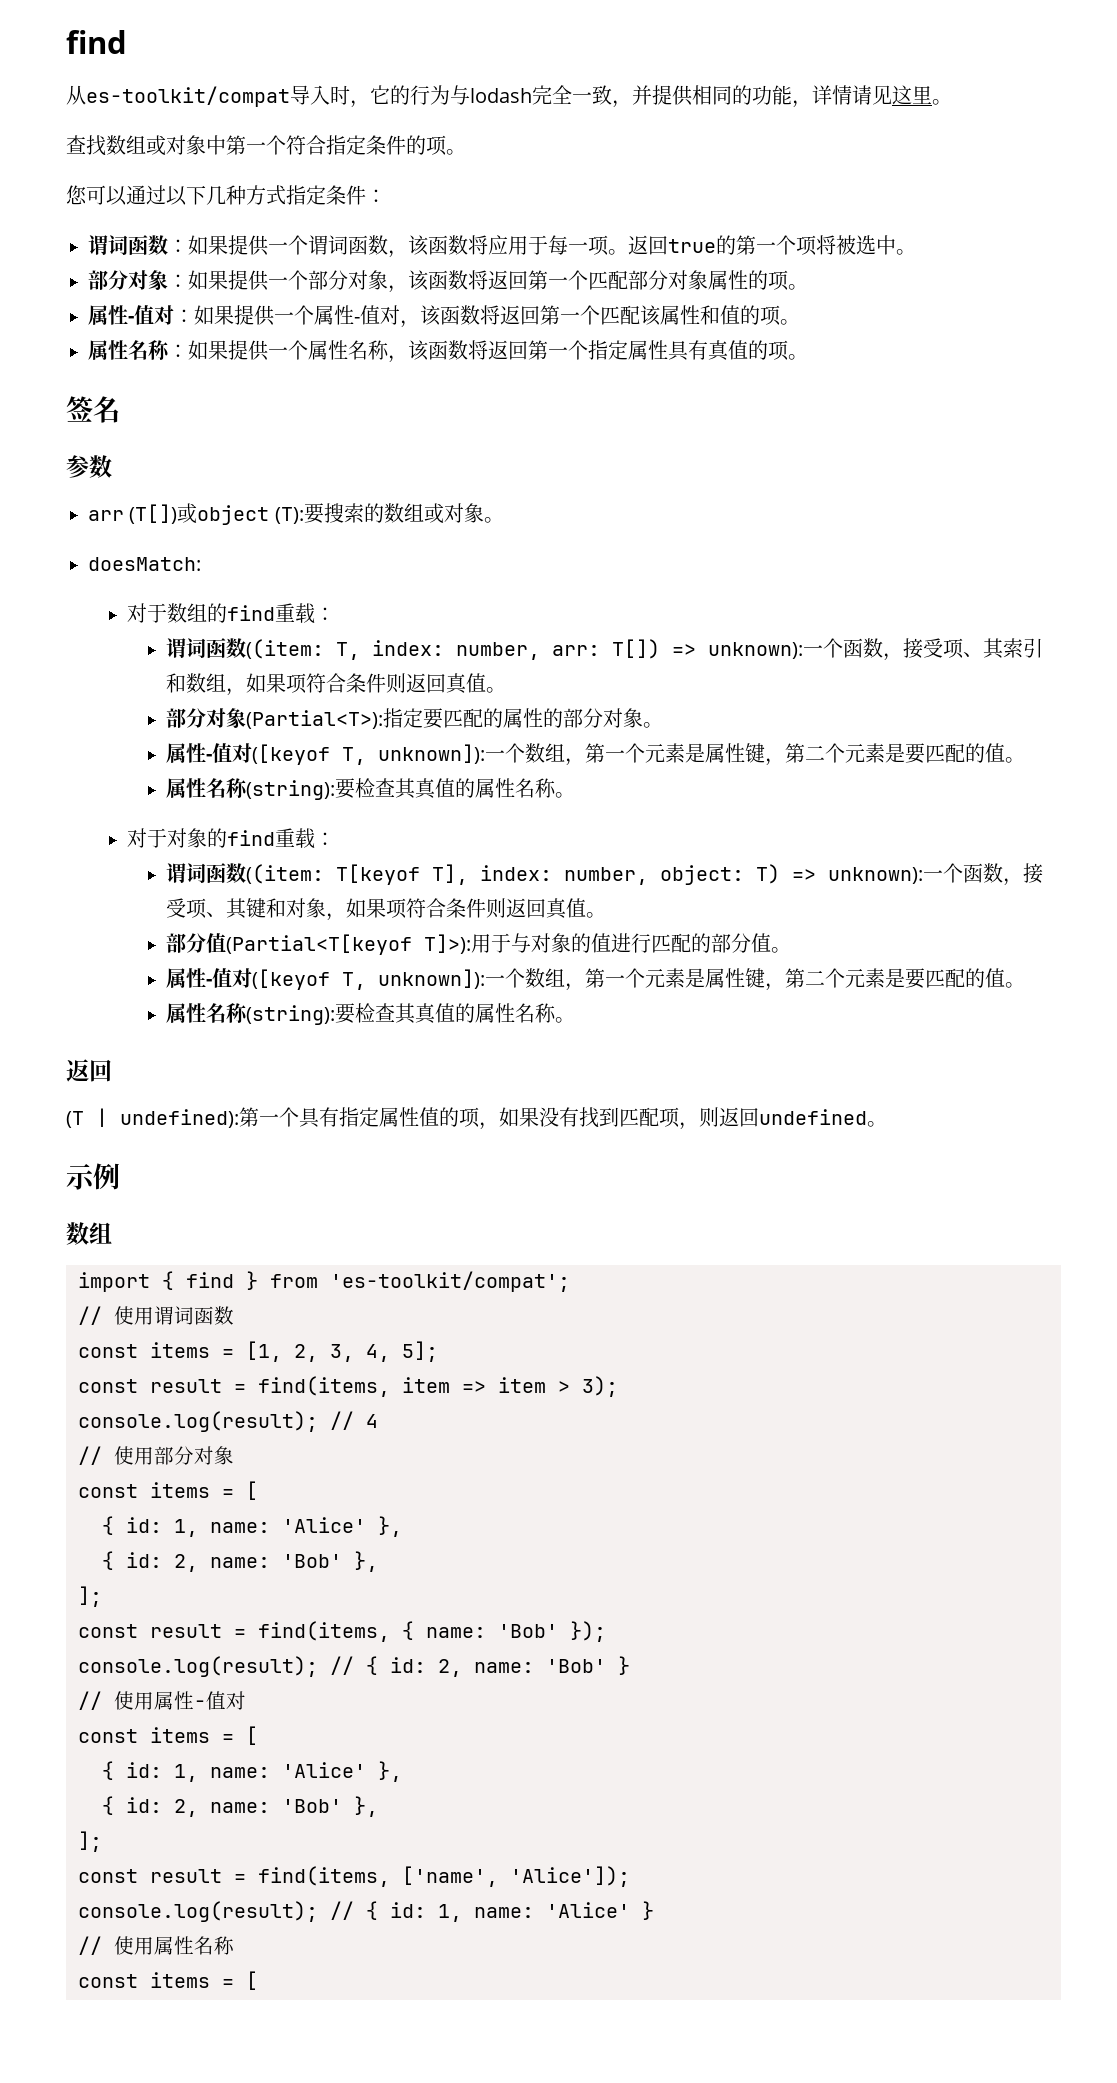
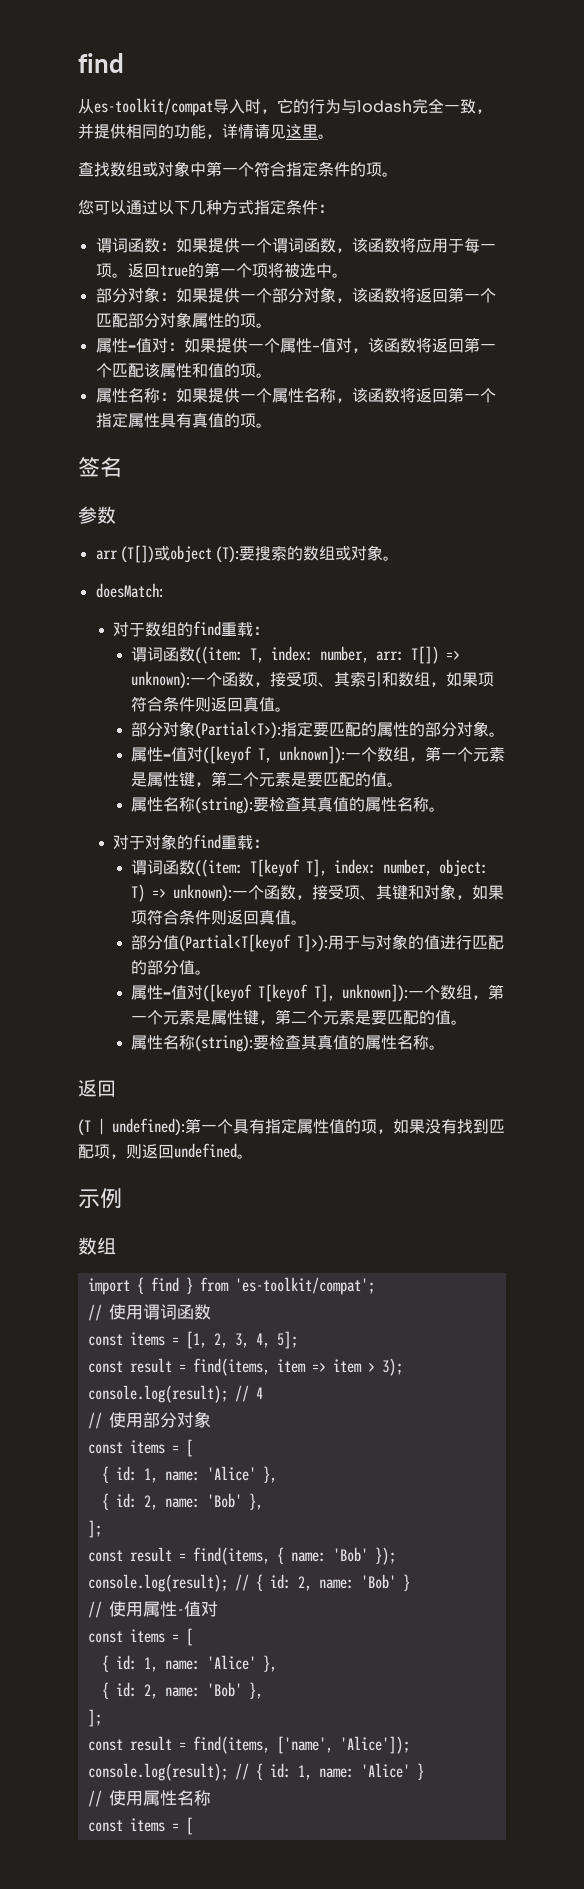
[341,972,366,990] T, -> [258,984,336,1002] T[keyof T],

